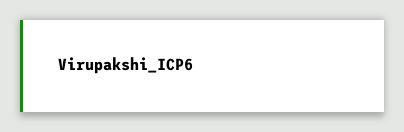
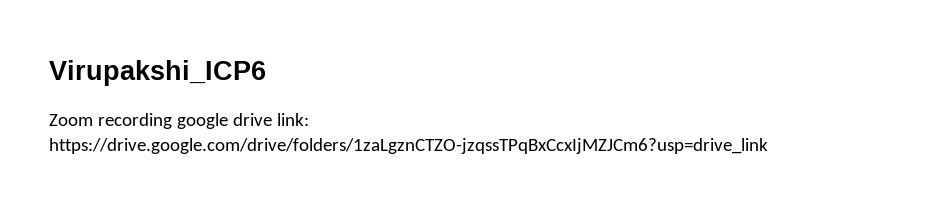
(193, 65) none -> [49,113,309,129] [49,138,768,154] // Zoom recording google drive link: https://drive.google.com/drive/folders/1zaLgznCTZO-jzqssTPqBxCcxIjMZJCm6?usp=drive_link

